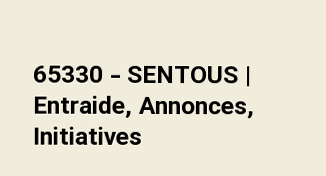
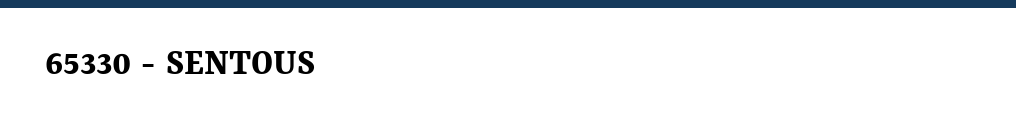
[244,66,252,87] [32,95,254,120] [32,126,142,145] | Entraide, Annonces, Initiatives -> (315, 62) none

